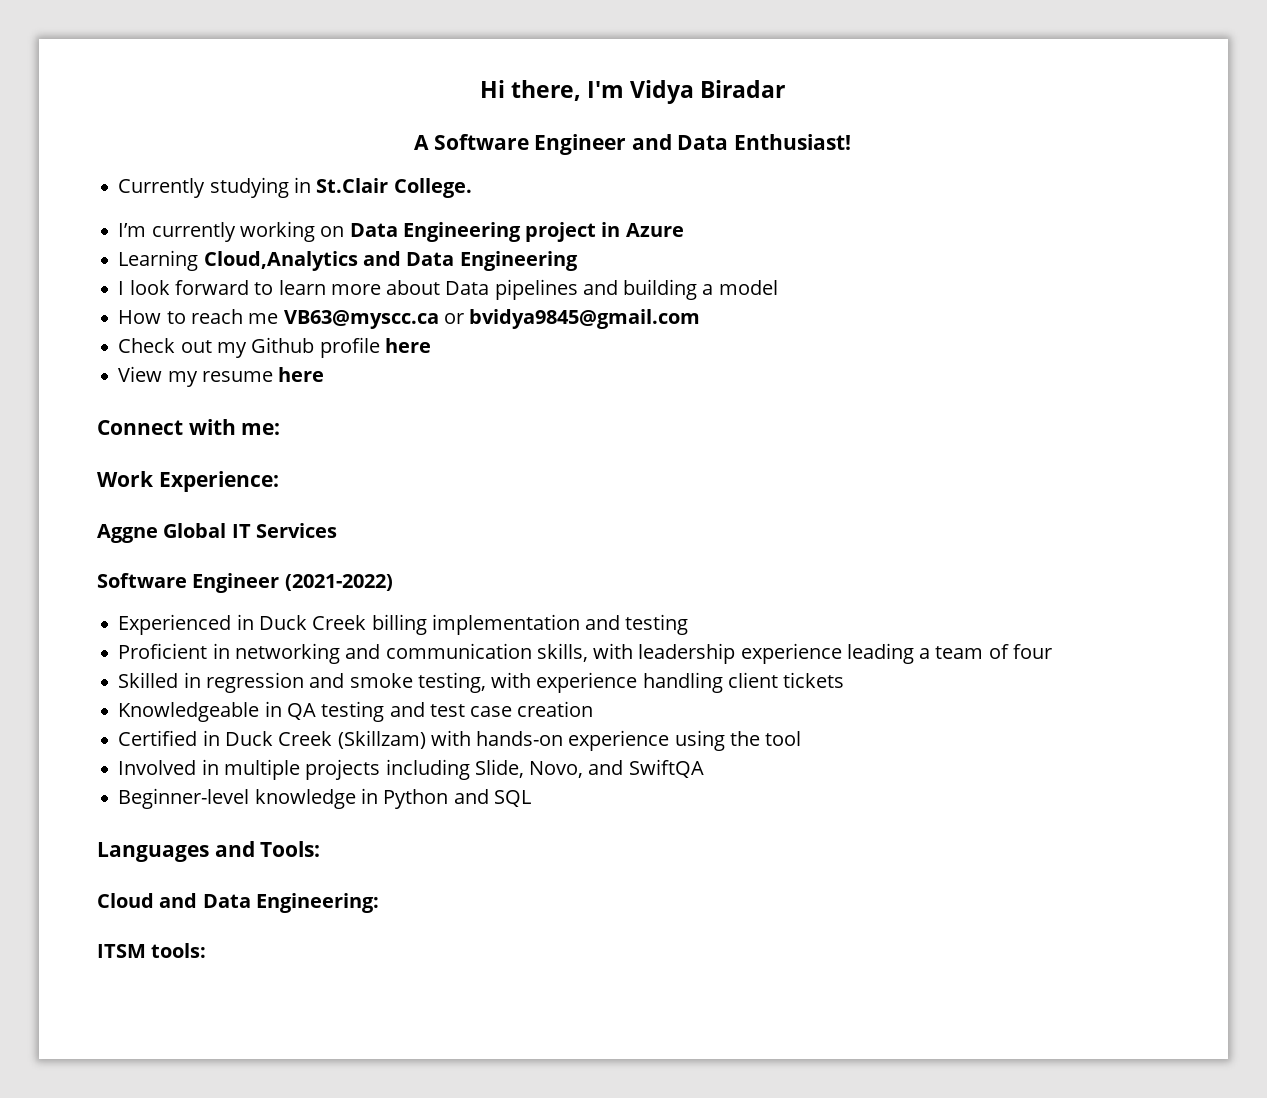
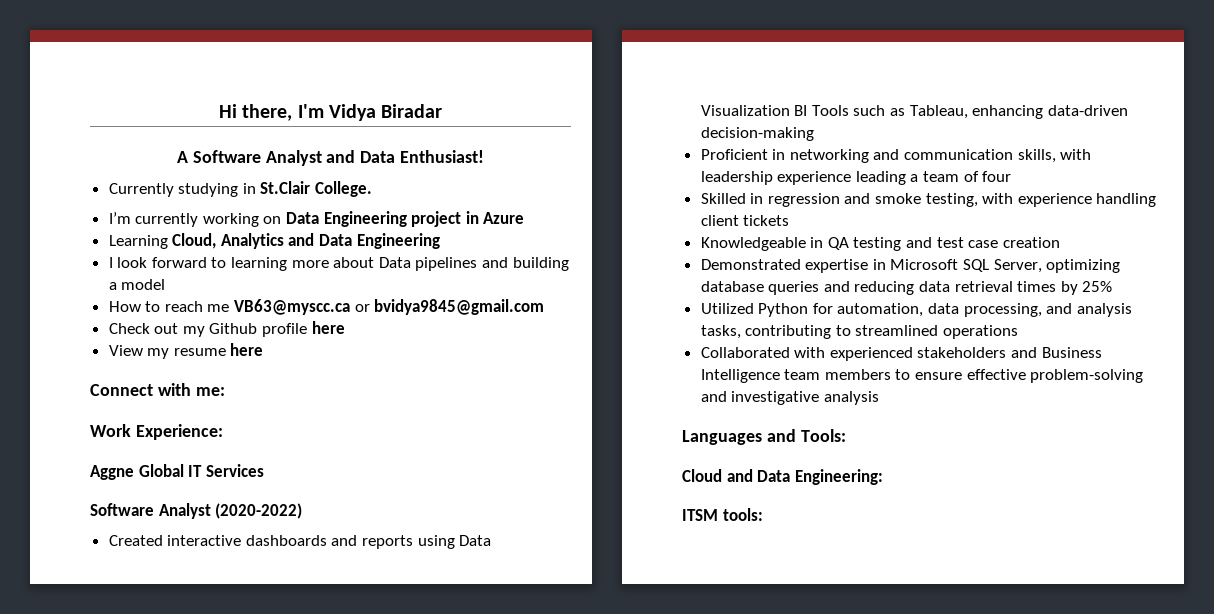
[534,134,627,155] Engineer -> [265,150,322,166] Analyst
[203,251,358,271] Cloud,Analytics -> [172,233,284,249] Cloud, Analytics
[278,280,326,295] learn -> [231,257,288,271] learning
[192,573,393,593] [118,614,689,635] Engineer (2021-2022) // Experienced in Duck Creek billing implementation and testing -> [158,503,303,519] [108,535,492,549] [700,105,1128,119] [700,127,814,141] Analyst (2020-2022) // Created interactive dashboards and reports using Data Visualization BI Tools such as Tableau, enhancing data-driven decision-making
[118,730,802,751] [118,759,704,780] [118,788,531,809] Certified in Duck Creek (Skillzam) with hands-on experience using the tool // Involved in multiple projects including Slide, Novo, and SwiftQA // Beginner-level knowledge in Python and SQL -> [700,259,1121,273] [700,281,1113,295] [700,303,1132,317] [700,325,1019,339] [700,347,1102,361] [700,369,1144,383] [700,391,879,405] Demonstrated expertise in Microsoft SQL Server, optimizing database queries and reducing data retrieval times by 25% // Utilized Python for automation, data processing, and analysis tasks, contributing to streamlined operations // Collaborated with experienced stakeholders and Business Intelligence team members to ensure effective problem-solving and investigative analysis

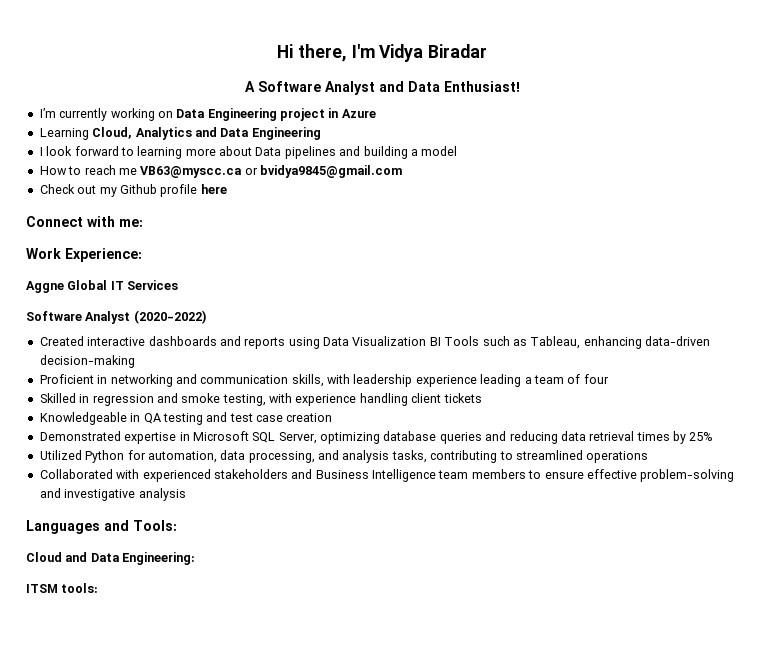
[108,181,373,197] // Currently studying in St.Clair College. -> (520, 86) none
[108,343,264,359] // View my resume here -> (227, 189) none

